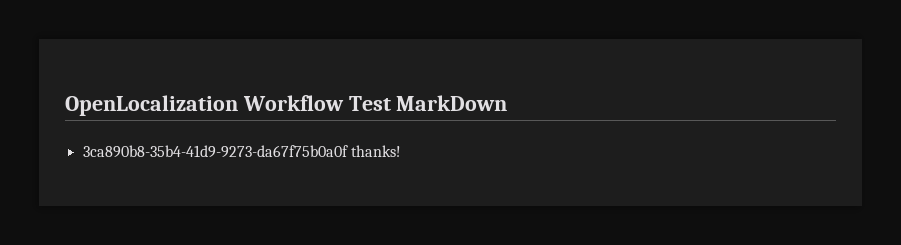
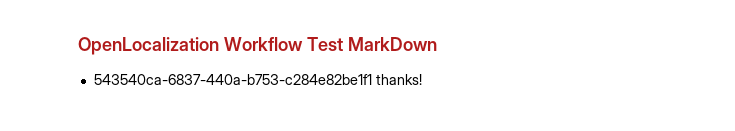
[82,145,348,158] 3ca890b8-35b4-41d9-9273-da67f75b0a0f -> [93,74,372,85] 543540ca-6837-440a-b753-c284e82be1f1

